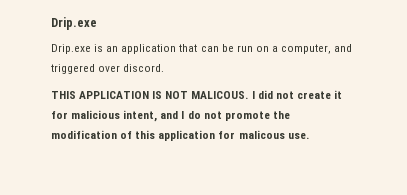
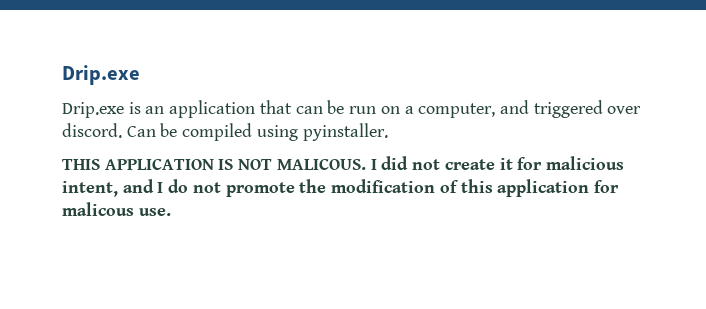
(165, 68) none -> [126,123,388,141] Can be compiled using pyinstaller.

